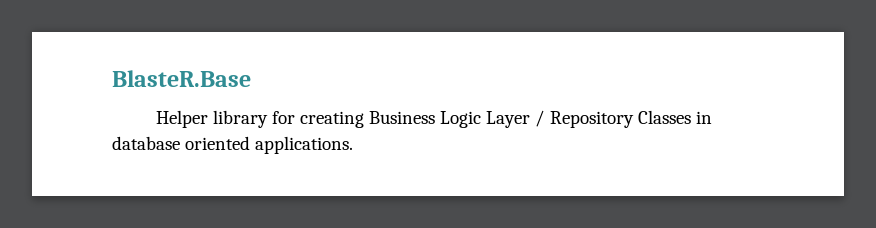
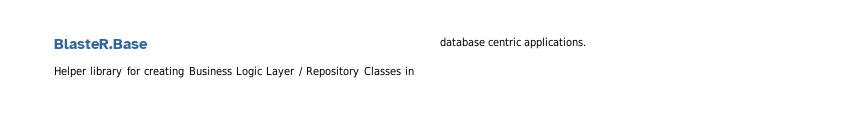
[185,136,251,150] oriented -> [488,37,521,47] centric

